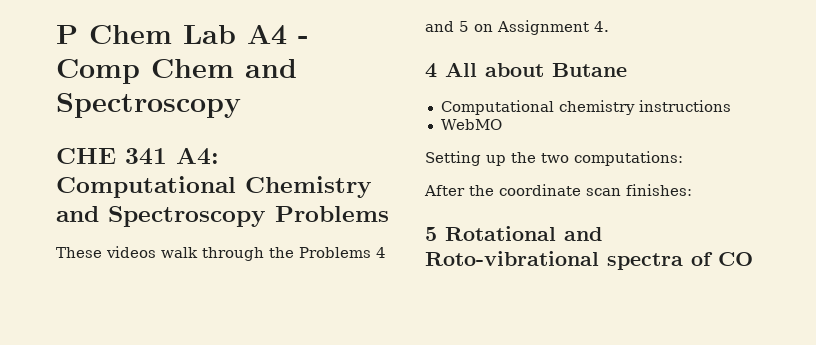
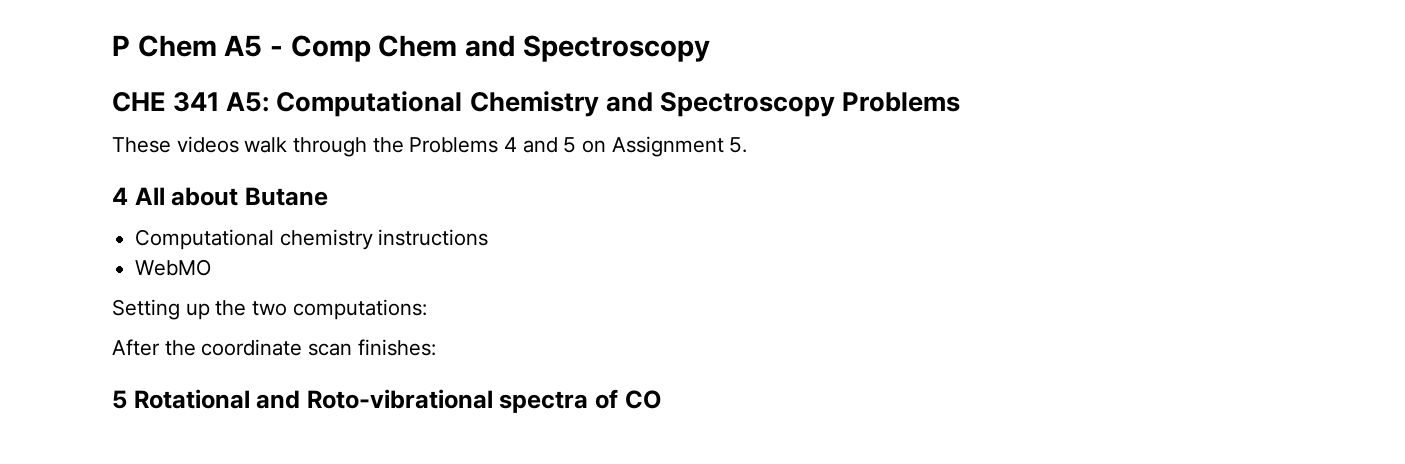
[183,25,287,45] Lab A4 -> [224,35,263,57] A5
[176,147,219,165] A4: -> [226,92,270,112] A5:
[594,21,609,32] 4. -> [729,137,748,153] 5.

